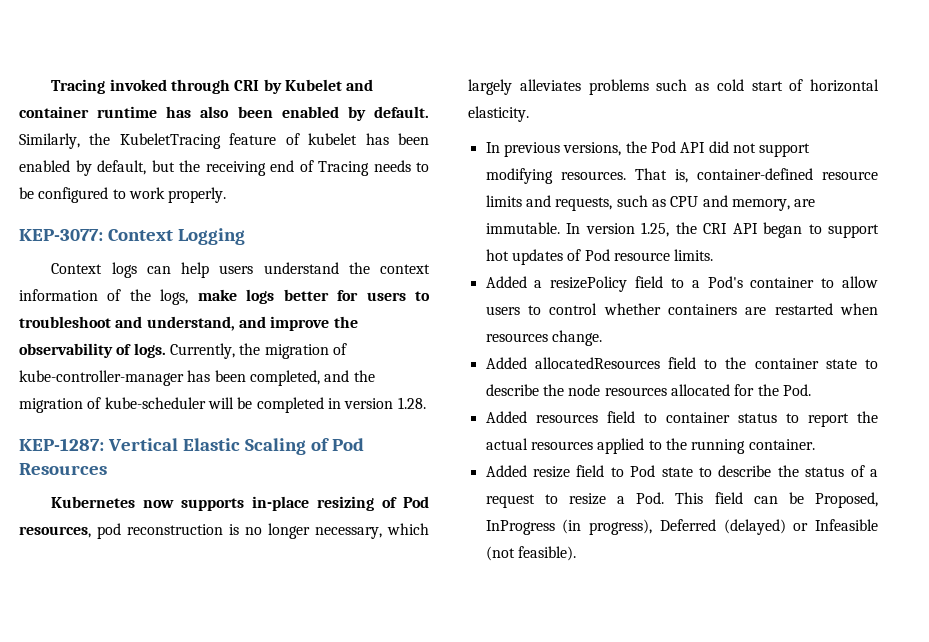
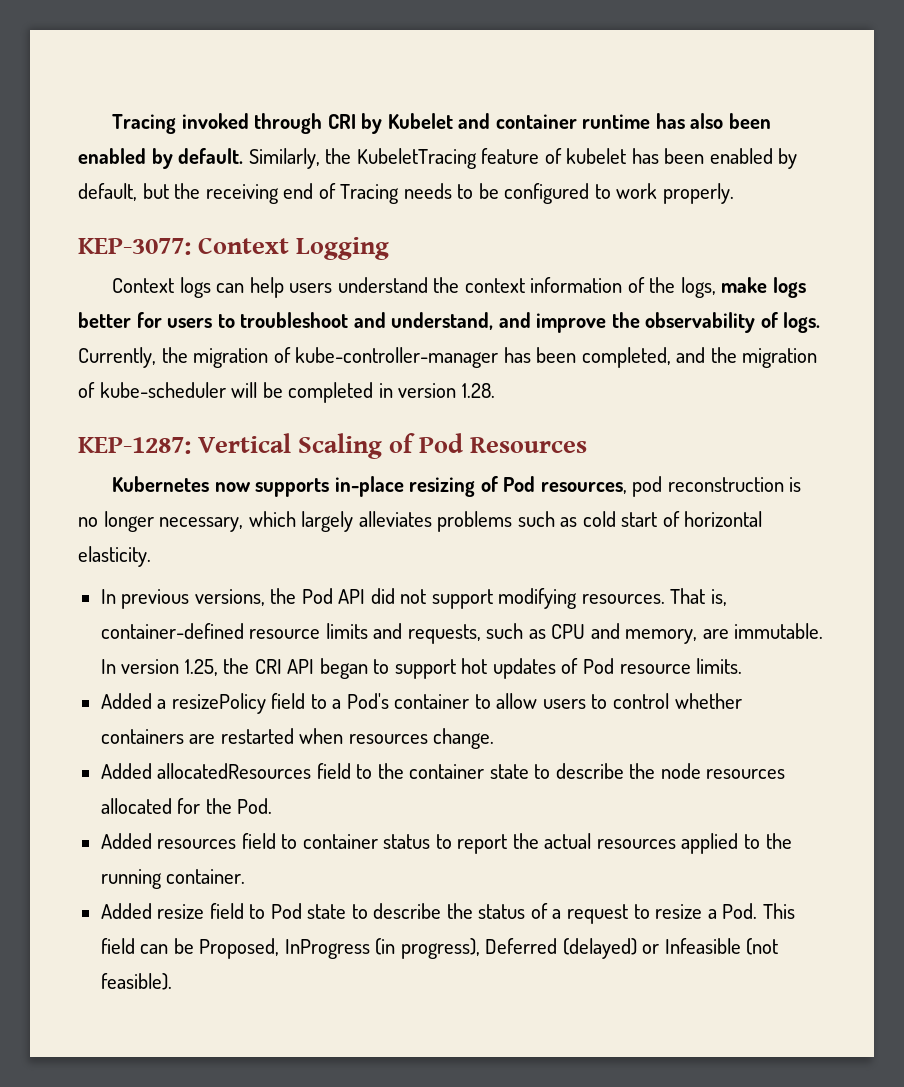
[182,438,240,451] Elastic -> (291, 443) none

